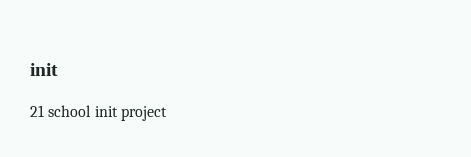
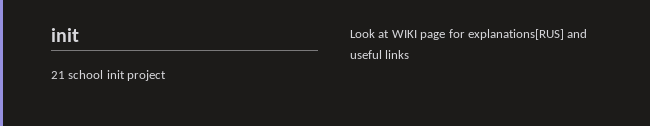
(167, 113) none -> [350,29,588,40] [350,50,410,59] // Look at WIKI page for explanations[RUS] and useful links

